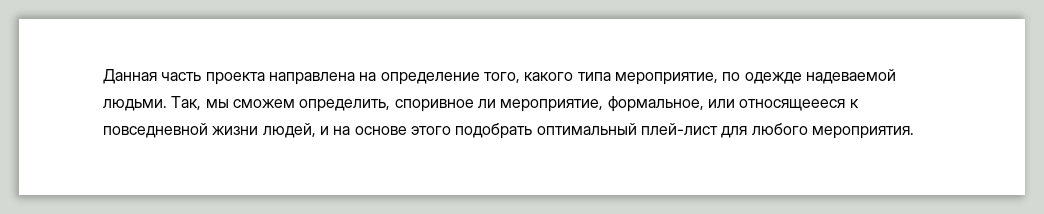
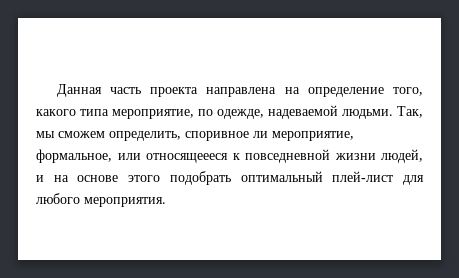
[744,72,802,84] одежде -> [217,109,264,119] одежде,

